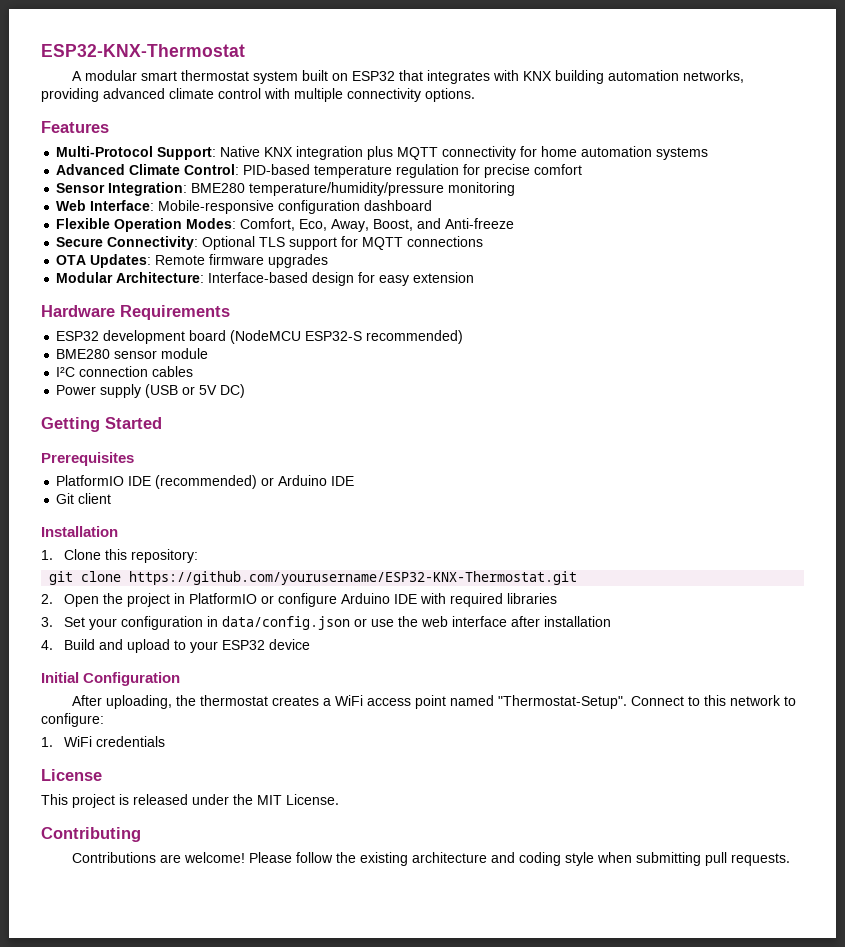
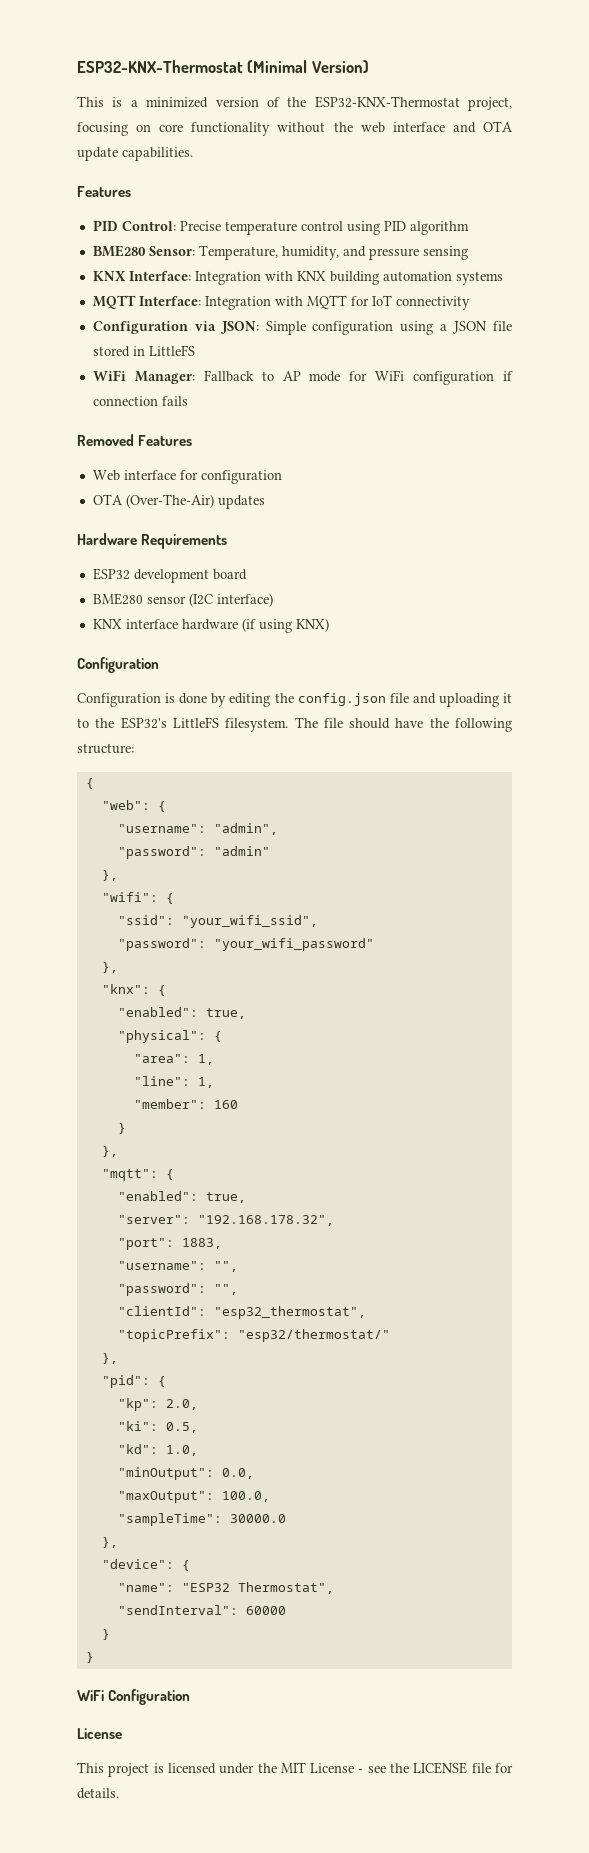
[41,44,245,57] [71,70,744,84] [41,88,475,102] [41,121,109,133] [56,146,709,160] [56,164,583,178] [56,182,516,196] [56,200,433,214] [56,218,515,232] [56,236,484,250] [56,254,329,268] [56,272,475,286] ESP32-KNX-Thermostat // A modular smart thermostat system built on ESP32 that integrates with KNX building automation networks, providing advanced climate control with multiple connectivity options. // Features // Multi-Protocol Support: Native KNX integration plus MQTT connectivity for home automation systems // Advanced Climate Control: PID-based temperature regulation for precise comfort // Sensor Integration: BME280 temperature/humidity/pressure monitoring // Web Interface: Mobile-responsive configuration dashboard // Flexible Operation Modes: Comfort, Eco, Away, Boost, and Anti-freeze // Secure Connectivity: Optional TLS support for MQTT connections // OTA Updates: Remote firmware upgrades // Modular Architecture: Interface-based design for easy extension -> [77,60,369,73] [77,96,512,111] [77,121,513,136] [77,147,193,161] [77,186,131,197] [92,220,469,235] [92,245,468,260] [92,271,503,285] [92,295,470,310] [92,321,513,335] [92,345,195,357] [92,370,513,385] [92,396,188,406] [77,434,193,446] [92,470,282,484] [92,494,265,509] ESP32-KNX-Thermostat (Minimal Version) // This is a minimized version of the ESP32-KNX-Thermostat project, focusing on core functionality without the web interface and OTA update capabilities. // Features // PID Control: Precise temperature control using PID algorithm // BME280 Sensor: Temperature, humidity, and pressure sensing // KNX Interface: Integration with KNX building automation systems // MQTT Interface: Integration with MQTT for IoT connectivity // Configuration via JSON: Simple configuration using a JSON file stored in LittleFS // WiFi Manager: Fallback to AP mode for WiFi configuration if connection fails // Removed Features // Web interface for configuration // OTA (Over-The-Air) updates
[230,330,464,344] (NodeMCU ESP32-S recommended) -> (247, 574) none
[161,348,209,359] [56,366,194,377] [56,384,246,398] [41,417,162,432] [41,452,134,466] [56,475,355,489] [56,493,112,504] [41,526,118,537] [41,549,199,563] [49,571,578,585] [41,593,558,607] [41,616,612,630] [41,639,311,653] [41,672,181,686] [71,695,796,709] [41,713,104,727] [41,736,166,747] module // I²C connection cables // Power supply (USB or 5V DC) // Getting Started // Prerequisites // PlatformIO IDE (recommended) or Arduino IDE // Git client // Installation // 1. Clone this repository: // git clone https://github.com/yourusername/ESP32-KNX-Thermostat.git // 2. Open the project in PlatformIO or configure Arduino IDE with required libraries // 3. Set your configuration in data/config.json or use the web interface after installation // 4. Build and upload to your ESP32 device // Initial Configuration // After uploading, the thermostat creates a WiFi access point named "Thermostat-Setup". Connect to this network to configure: // 1. WiFi credentials -> [188,593,273,607] [92,618,329,633] [77,657,159,673] [77,693,512,707] [77,717,512,732] [77,743,134,754] [85,778,94,789] [101,800,166,812] [117,823,278,835] [117,846,270,859] [101,870,118,881] [101,892,174,904] [117,915,318,928] [117,938,374,951] [101,962,118,973] [101,984,166,996] [117,1007,246,1019] [117,1030,222,1043] [133,1054,214,1065] [133,1076,214,1088] [133,1099,238,1109] [117,1123,126,1134] [101,1146,118,1157] [101,1169,174,1181] [117,1191,246,1203] [117,1215,334,1226] [117,1238,222,1250] [117,1261,238,1272] [117,1283,238,1296] [117,1306,366,1319] [117,1329,390,1342] [101,1353,118,1364] [101,1375,166,1388] [117,1398,198,1411] [117,1421,198,1433] [117,1444,198,1456] [117,1467,254,1480] [117,1491,270,1503] [117,1513,286,1526] [101,1537,118,1548] [101,1559,190,1571] [117,1582,334,1594] [117,1605,286,1615] [101,1629,110,1640] [85,1652,94,1663] [77,1689,191,1705] (I2C interface) // KNX interface hardware (if using KNX) // Configuration // Configuration is done by editing the config.json file and uploading it to the ESP32's LittleFS filesystem. The file should have the following structure: // { // "web": { // "username": "admin", // "password": "admin" // }, // "wifi": { // "ssid": "your_wifi_ssid", // "password": "your_wifi_password" // }, // "knx": { // "enabled": true, // "physical": { // "area": 1, // "line": 1, // "member": 160 // } // }, // "mqtt": { // "enabled": true, // "server": "192.168.178.32", // "port": 1883, // "username": "", // "password": "", // "clientId": "esp32_thermostat", // "topicPrefix": "esp32/thermostat/" // }, // "pid": { // "kp": 2.0, // "ki": 0.5, // "kd": 1.0, // "minOutput": 0.0, // "maxOutput": 100.0, // "sampleTime": 30000.0 // }, // "device": { // "name": "ESP32 Thermostat", // "sendInterval": 60000 // } // } // WiFi Configuration
[133,794,188,805] released -> [167,1763,216,1774] licensed
[286,794,339,805] [41,827,141,842] [71,852,790,866] License. // Contributing // Contributions are welcome! Please follow the existing architecture and coding style when submitting pull requests. -> [310,1762,514,1774] [77,1788,119,1799] License - see the LICENSE file for details.

